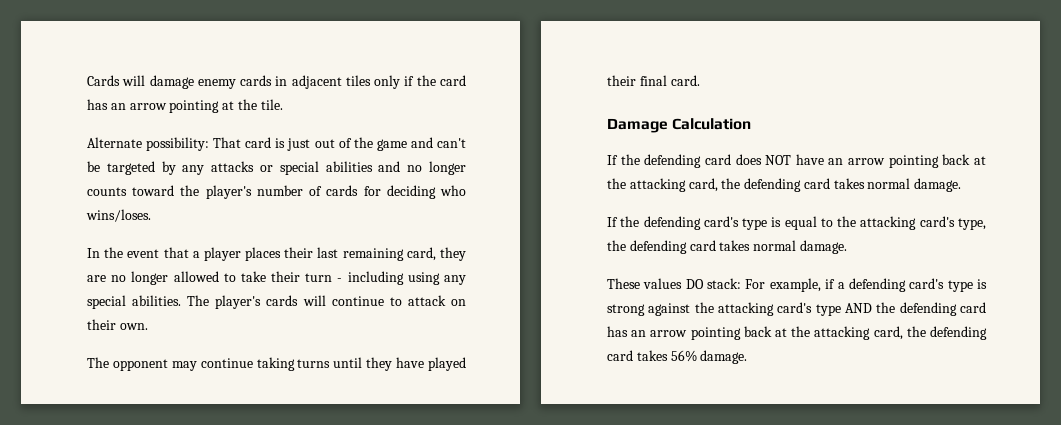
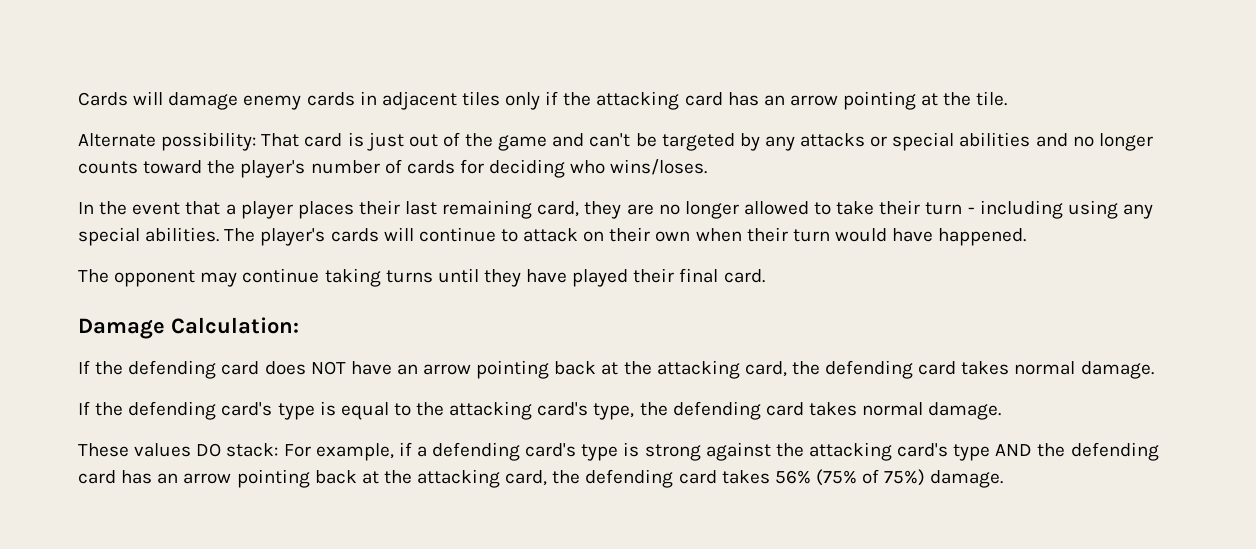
(436, 80) none -> [596,91,680,110] attacking
[119,323,148,330] own. -> [655,227,1027,246] own when their turn would have happened.
[672,118,752,130] Calculation -> [171,317,299,334] Calculation:
(697, 356) none -> [815,469,926,486] (75% of 75%)

